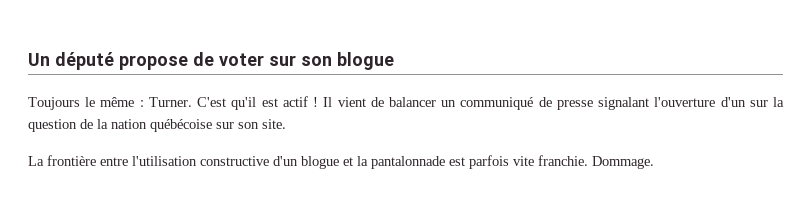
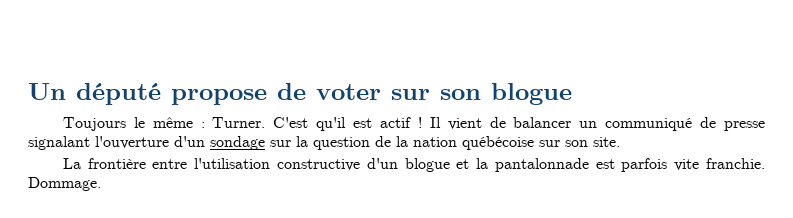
(746, 102) none -> [210,136,265,150] sondage

